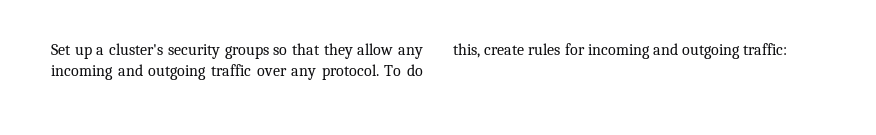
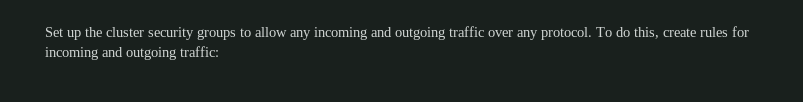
[96,43,353,59] a cluster's security groups so that they -> [85,27,251,40] the cluster security groups to

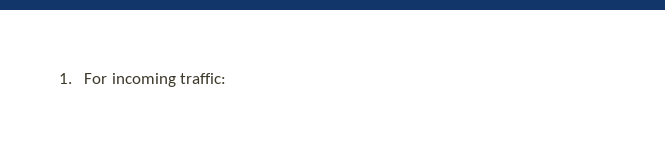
[45,26,749,40] [45,47,176,60] Set up the cluster security groups to allow any incoming and outgoing traffic over any protocol. To do this, create rules for incoming and outgoing -> [59,73,176,87] 1. For incoming

